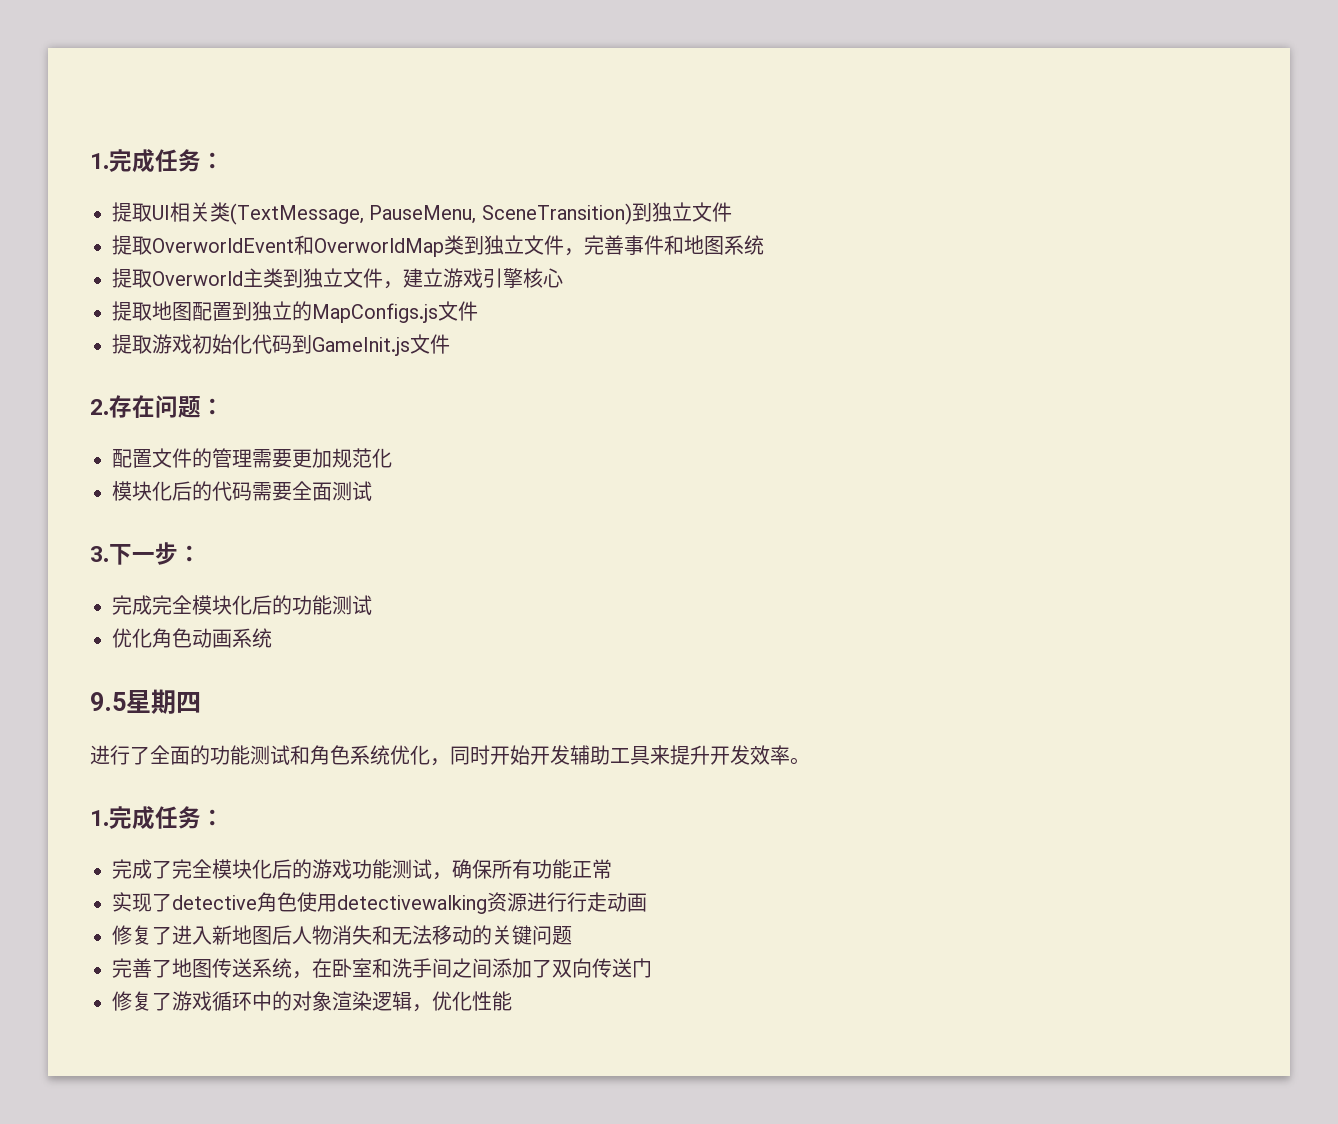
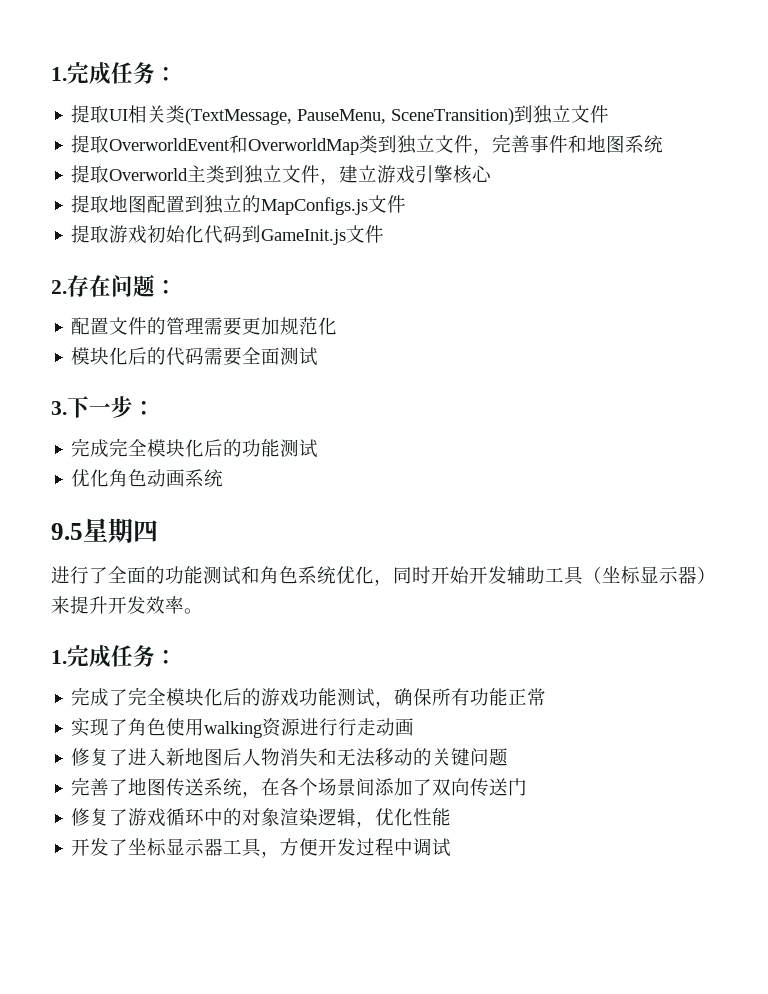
(650, 755) none -> [583,566,716,584] （坐标显示器）
[172,895,257,910] detective -> (129, 727) none
[337,895,487,914] detectivewalking -> [204,721,263,738] walking
[332,958,472,978] 卧室和洗手间之 -> [280,778,357,796] 各个场景
(512, 1001) none -> [71,838,452,858] // 开发了坐标显示器工具，方便开发过程中调试

